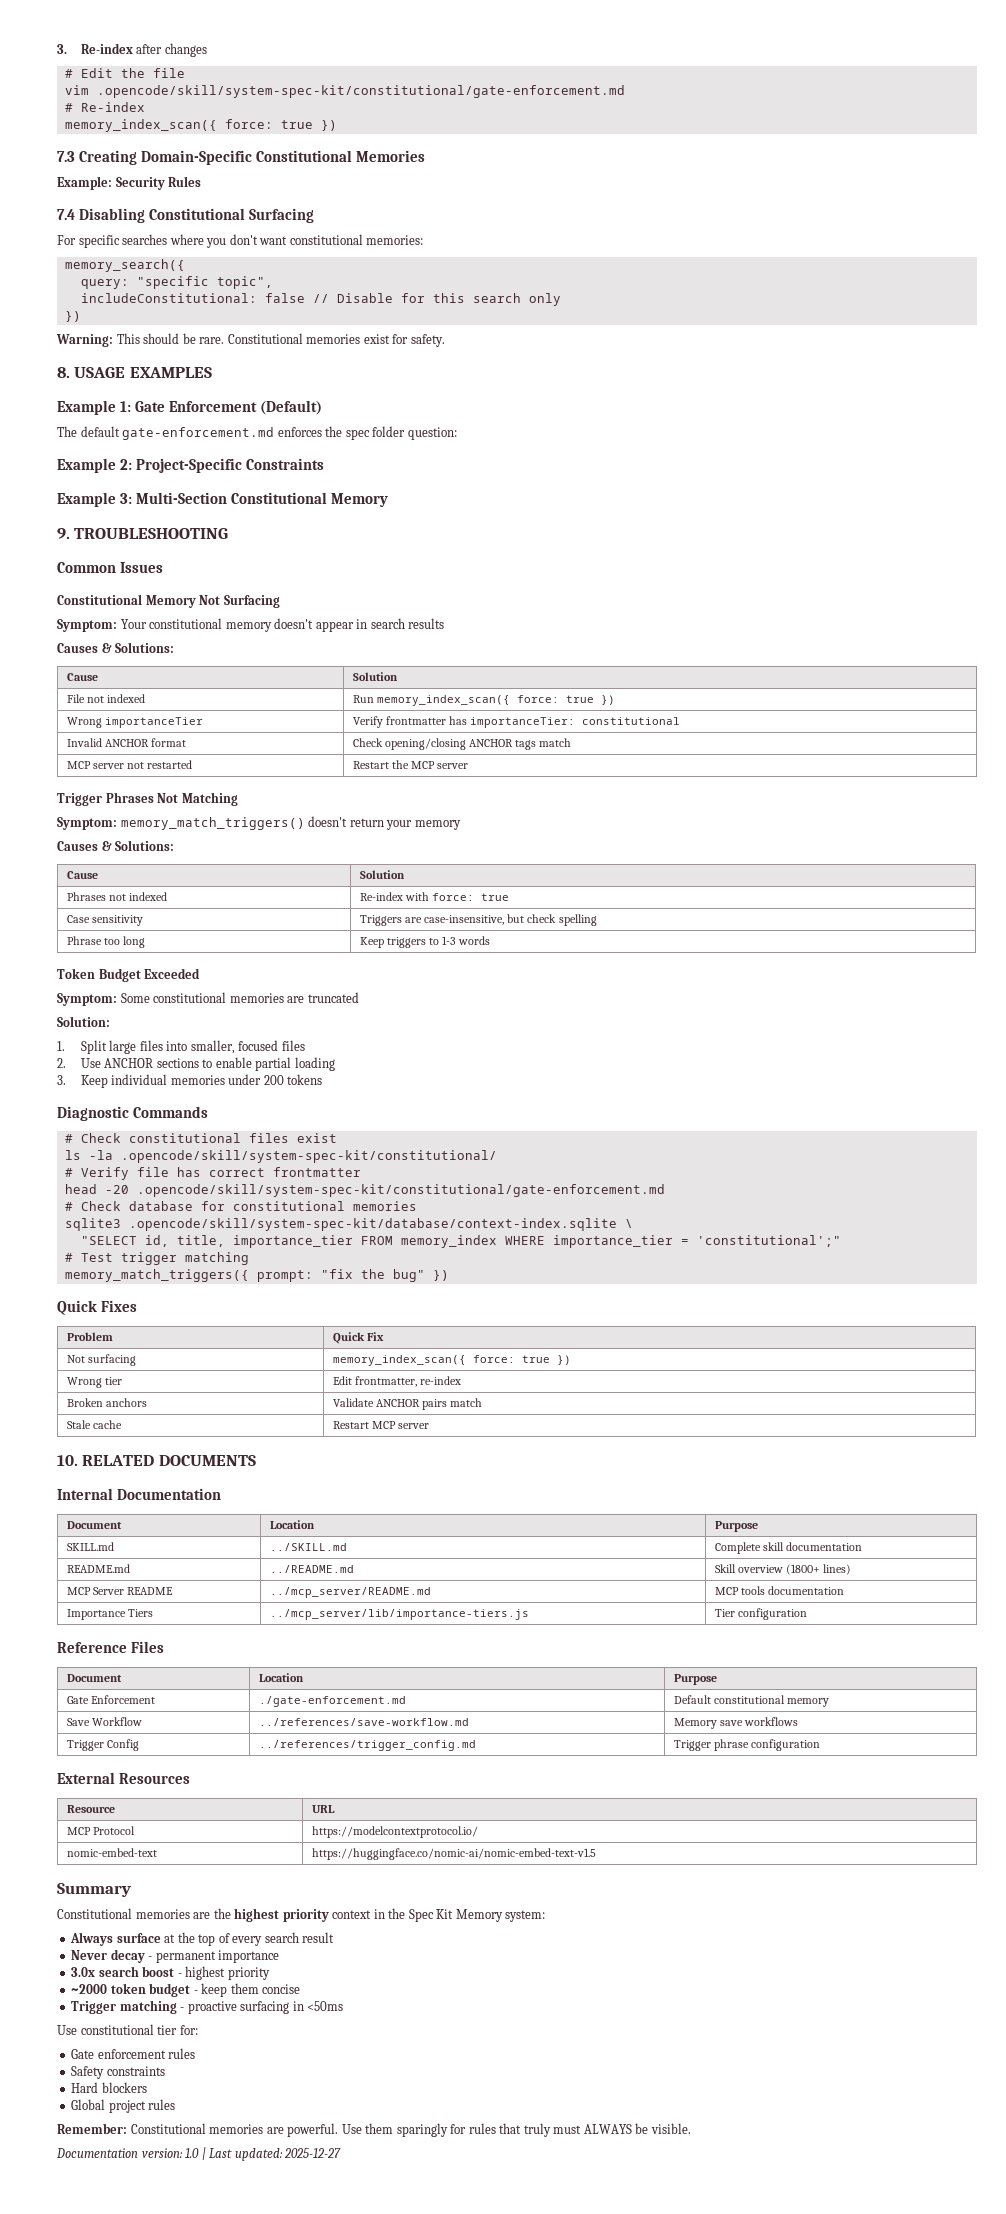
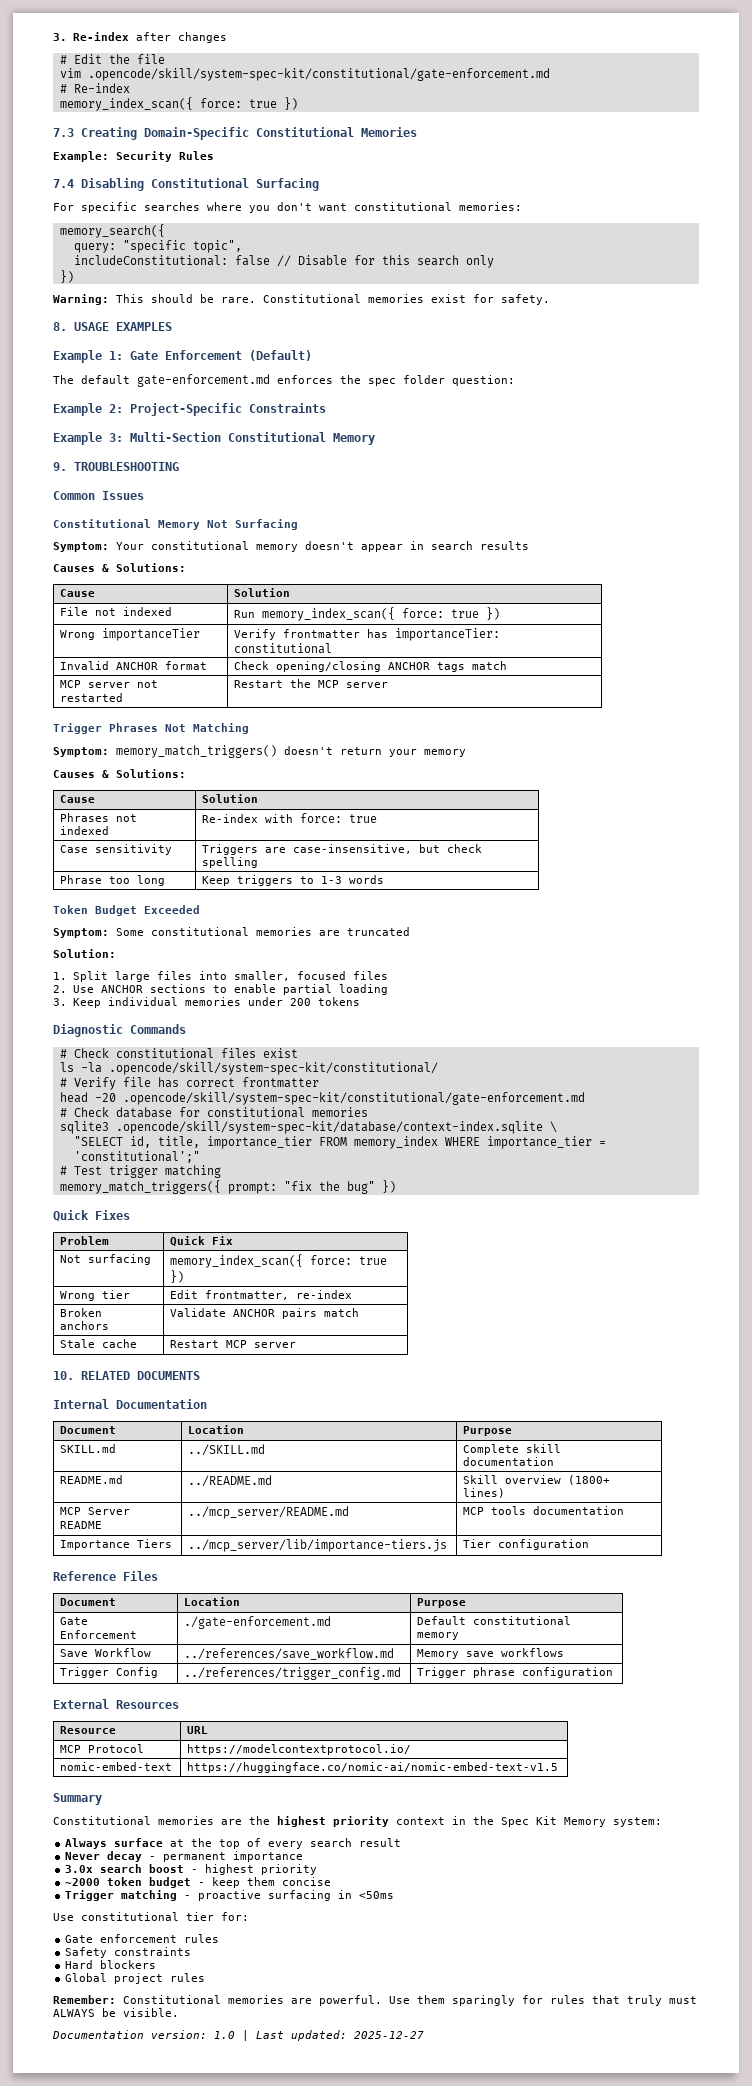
[258,1718,469,1726] ../references/save-workflow.md -> [184,1648,395,1660] ../references/save_workflow.md

